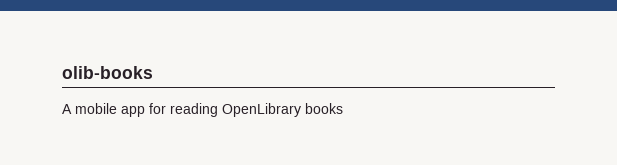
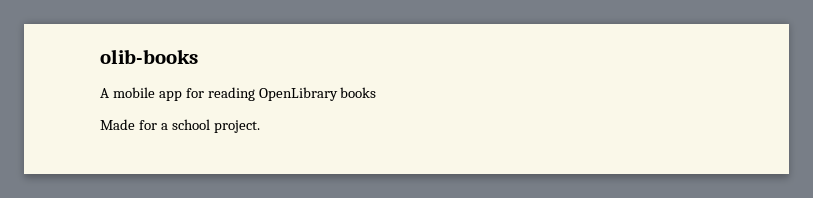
(343, 108) none -> [100,119,260,133] // Made for a school project.

